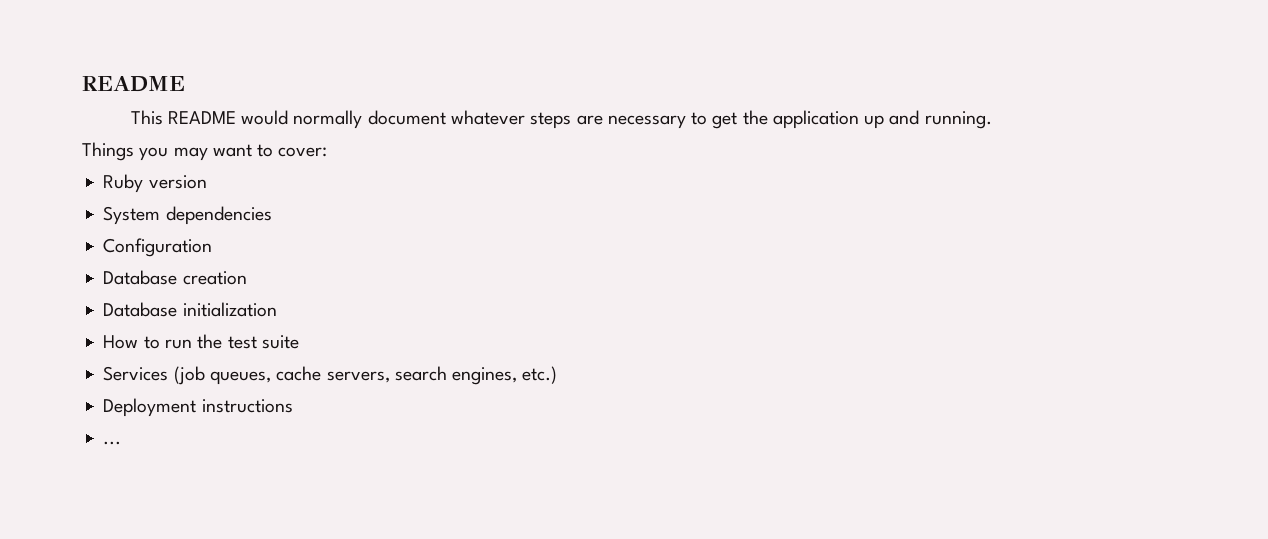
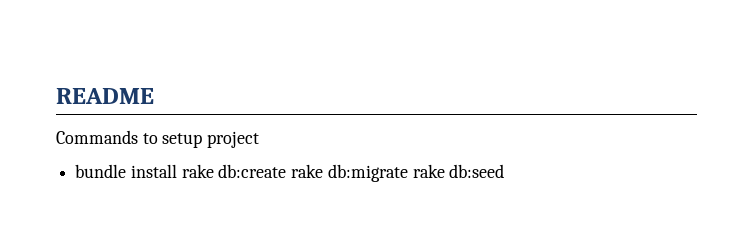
[130,110,992,129] [82,142,328,161] [103,174,207,193] [103,206,272,225] [103,238,213,257] [103,270,247,285] [103,302,277,317] [103,334,299,349] [103,366,558,385] [103,398,293,417] [103,441,122,445] This README would normally document whatever steps are necessary to get the application up and running. // Things you may want to cover: // Ruby version // System dependencies // Configuration // Database creation // Database initialization // How to run the test suite // Services (job queues, cache servers, search engines, etc.) // Deployment instructions // ... -> [56,130,260,148] [75,164,505,182] Commands to setup project // bundle install rake db:create rake db:migrate rake db:seed

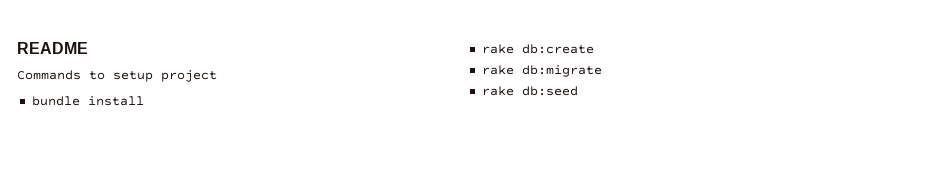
(177, 171) none -> (144, 101) //
(287, 171) none -> (594, 49) //
(408, 173) none -> (602, 71) //

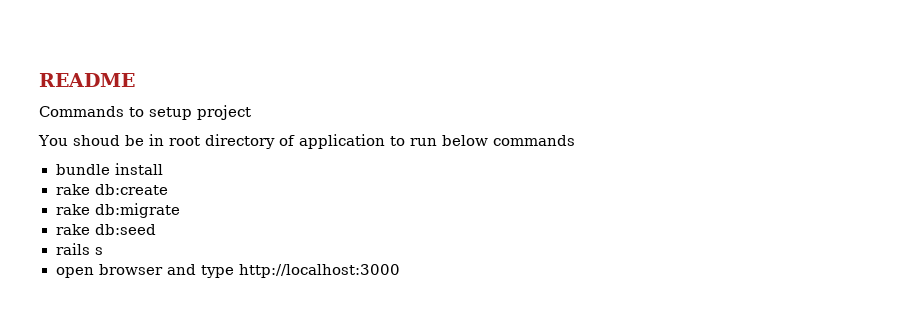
(217, 76) none -> [38,134,575,149] // You shoud be in root directory of application to run below commands
(578, 91) none -> [55,243,103,255] [55,264,400,278] // rails s // open browser and type http://localhost:3000

